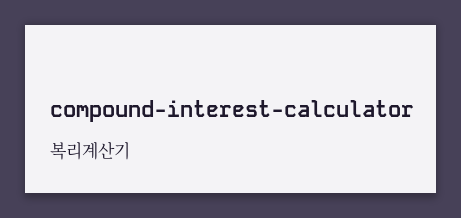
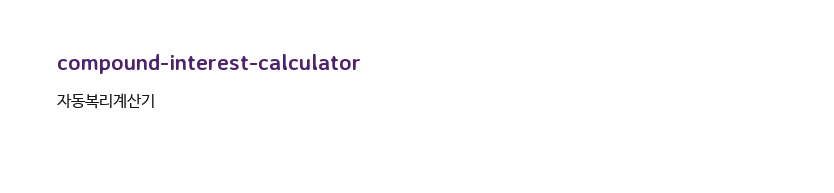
[50,141,130,160] 복리계산기 -> [57,93,155,109] 자동복리계산기

